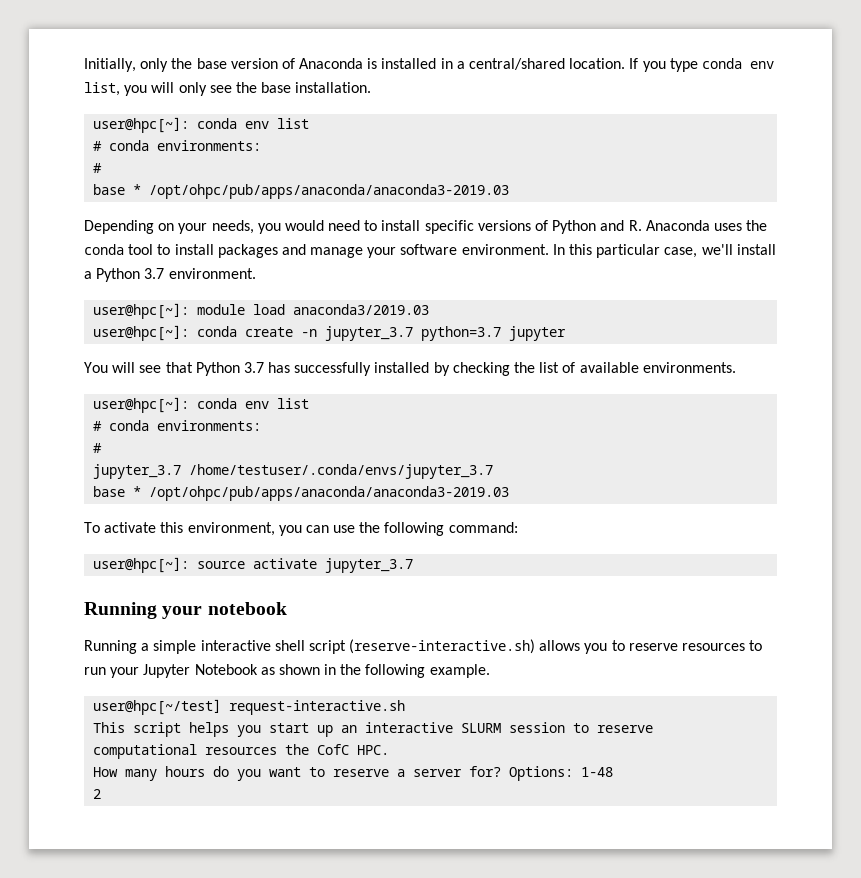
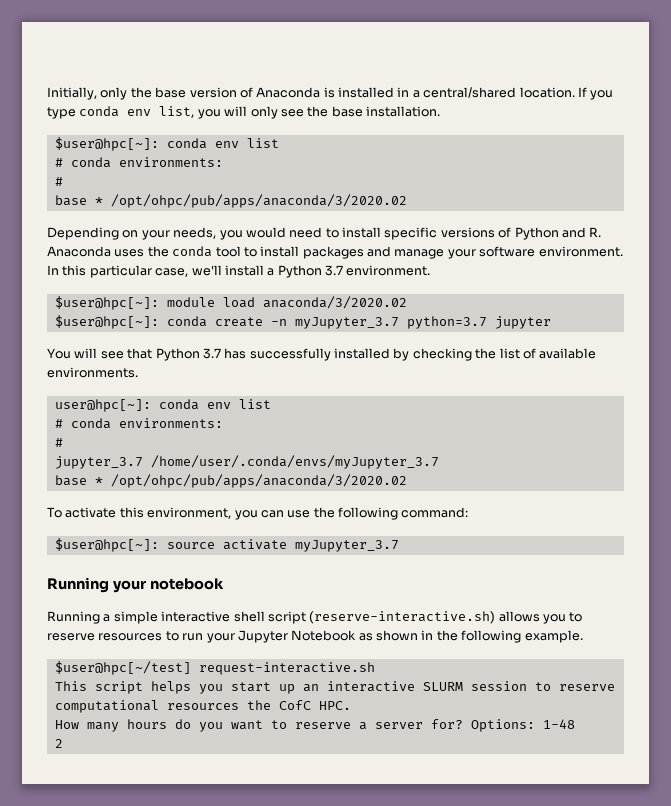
[93,117,190,133] user@hpc[~]: -> [54,137,159,151] $user@hpc[~]:
[149,184,510,199] /opt/ohpc/pub/apps/anaconda/anaconda3-2019.03 -> [110,194,407,208] /opt/ohpc/pub/apps/anaconda/3/2020.02
[93,303,190,319] user@hpc[~]: -> [54,296,159,310] $user@hpc[~]:
[293,304,430,315] [93,325,190,341] anaconda3/2019.03 // user@hpc[~]: -> [262,296,407,309] [54,315,159,329] anaconda/3/2020.02 // $user@hpc[~]:
[325,326,414,341] jupyter_3.7 -> [294,317,399,329] myJupyter_3.7
[189,464,494,479] [93,486,510,501] /home/testuser/.conda/envs/jupyter_3.7 // base * /opt/ohpc/pub/apps/anaconda/anaconda3-2019.03 -> [150,455,439,469] [54,474,407,488] /home/user/.conda/envs/myJupyter_3.7 // base * /opt/ohpc/pub/apps/anaconda/3/2020.02
[93,557,190,573] user@hpc[~]: -> [54,538,159,552] $user@hpc[~]:
[325,558,414,573] jupyter_3.7 -> [294,540,399,552] myJupyter_3.7
[93,699,222,715] user@hpc[~/test] -> [54,661,191,675] $user@hpc[~/test]

